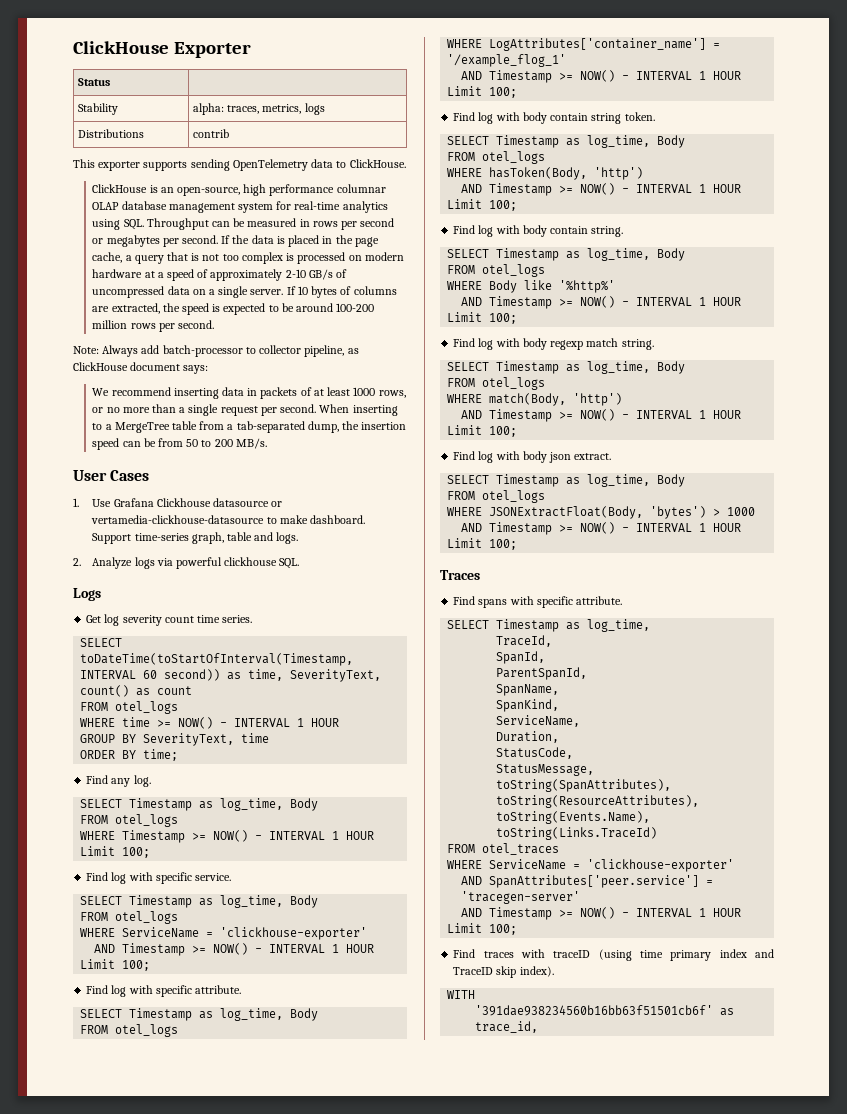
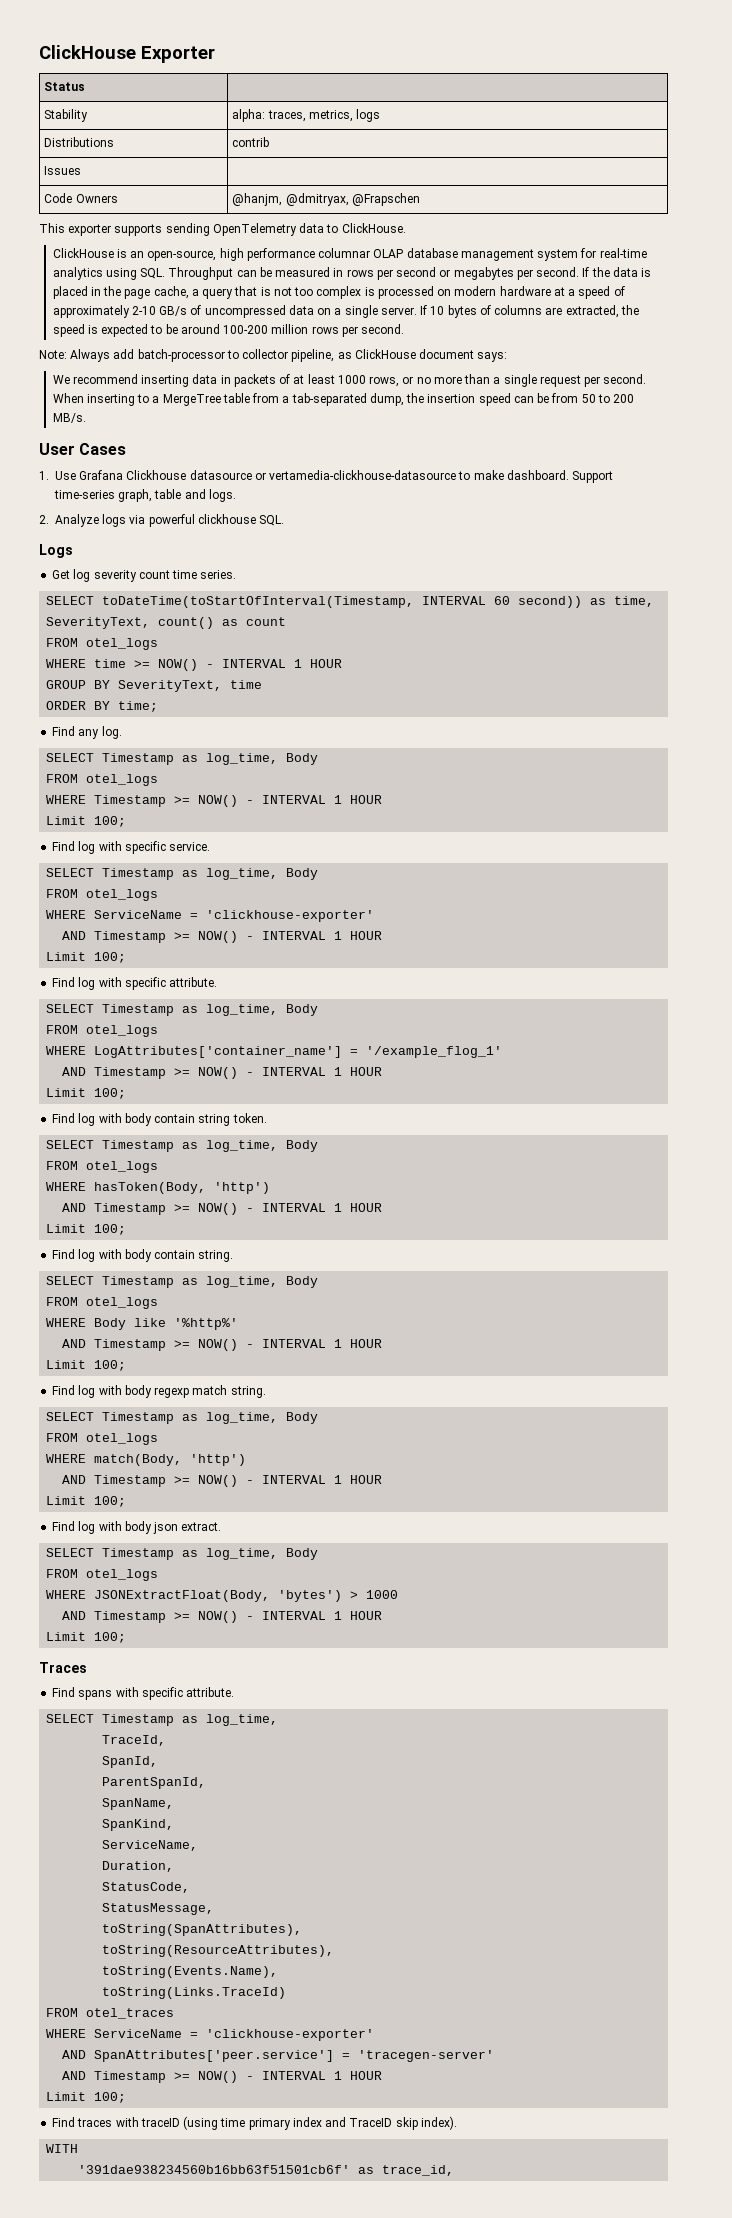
(229, 133) none -> [44,166,82,175] [44,193,118,203] [232,193,420,206] // Issues | // Code Owners | @hanjm, @dmitryax, @Frapschen

